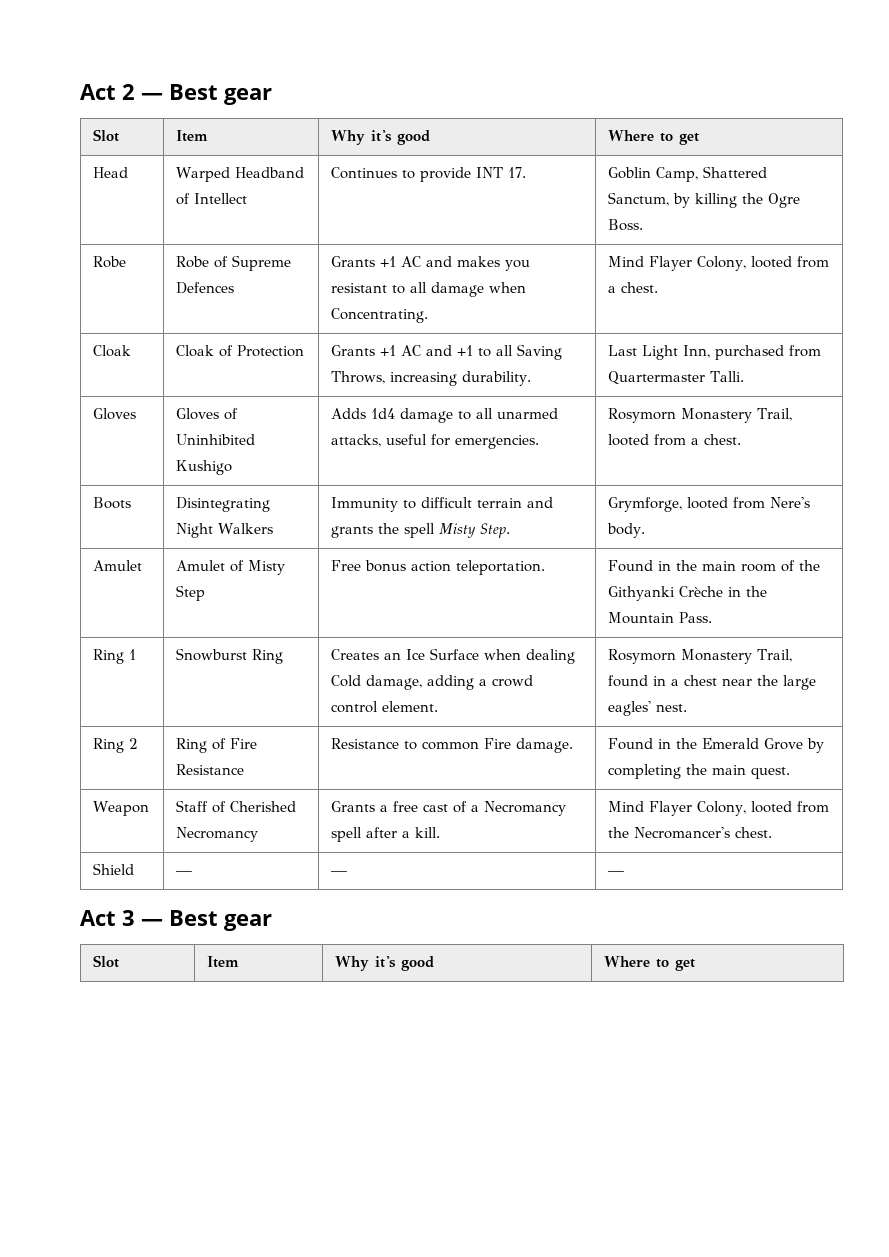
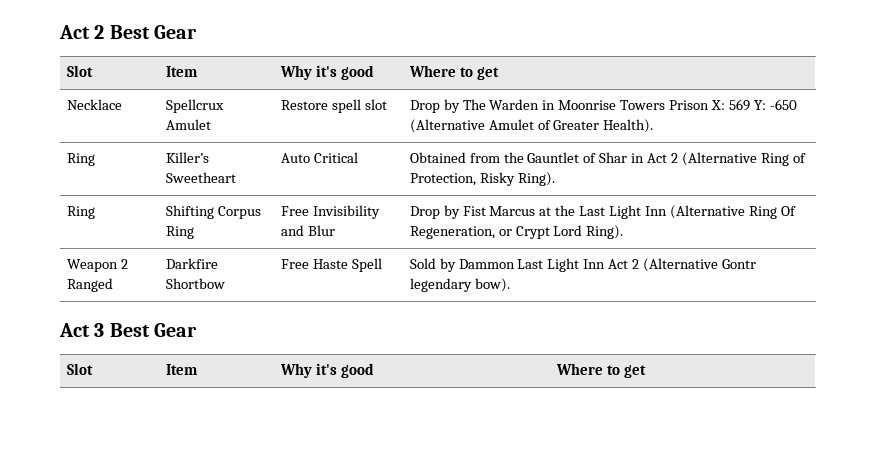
[80,84,272,105] Act 2 — Best gear -> [59,25,197,39] Act 2 Best Gear
[93,167,129,178] [176,167,305,182] [176,193,248,205] [331,167,527,182] [608,166,768,182] [608,192,801,208] [608,219,644,231] [93,256,127,268] [176,255,292,271] [176,282,235,294] [331,256,531,271] [331,282,527,297] [331,308,429,323] [608,256,830,271] [608,282,659,293] [93,345,132,357] [176,345,305,357] [331,344,563,360] [331,371,532,386] [608,345,822,360] [608,371,745,385] [93,408,137,420] [176,408,239,420] [176,434,256,445] [176,460,233,475] [331,408,559,423] [331,434,540,449] [608,408,793,423] [608,434,742,446] [93,497,132,509] [176,497,271,512] [176,523,274,538] [331,497,554,512] [331,523,511,538] [608,497,811,512] [607,523,646,538] [93,560,143,571] [176,560,286,575] [176,585,206,601] [331,560,546,575] [608,560,821,572] [608,586,768,601] [608,612,713,624] [93,649,137,664] [176,648,284,664] [331,648,576,664] [331,675,534,690] [331,701,439,713] [608,649,793,664] [608,675,817,690] [608,701,688,716] [93,738,139,753] [176,738,258,753] [176,764,245,775] [331,738,574,753] [608,738,825,753] [608,764,791,779] [93,801,150,816] [176,800,297,813] [176,827,259,842] [331,801,567,816] [331,827,441,842] [608,801,830,816] [608,827,773,839] [93,863,135,875] [176,871,193,875] [331,871,348,875] [608,871,625,875] Head | Warped Headband of Intellect | Continues to provide INT 17. | Goblin Camp, Shattered Sanctum, by killing the Ogre Boss. // Robe | Robe of Supreme Defences | Grants +1 AC and makes you resistant to all damage when Concentrating. | Mind Flayer Colony, looted from a chest. // Cloak | Cloak of Protection | Grants +1 AC and +1 to all Saving Throws, increasing durability. | Last Light Inn, purchased from Quartermaster Talli. // Gloves | Gloves of Uninhibited Kushigo | Adds 1d4 damage to all unarmed attacks, useful for emergencies. | Rosymorn Monastery Trail, looted from a chest. // Boots | Disintegrating Night Walkers | Immunity to difficult terrain and grants the spell Misty Step. | Grymforge, looted from Nere's body. // Amulet | Amulet of Misty Step | Free bonus action teleportation. | Found in the main room of the Githyanki Crèche in the Mountain Pass. // Ring 1 | Snowburst Ring | Creates an Ice Surface when dealing Cold damage, adding a crowd control element. | Rosymorn Monastery Trail, found in a chest near the large eagles' nest. // Ring 2 | Ring of Fire Resistance | Resistance to common Fire damage. | Found in the Emerald Grove by completing the main quest. // Weapon | Staff of Cherished Necromancy | Grants a free cast of a Necromancy spell after a kill. | Mind Flayer Colony, looted from the Necromancer's chest. // Shield | — | — | — -> [66,99,122,110] [165,99,224,113] [165,119,211,130] [280,99,387,113] [409,99,797,113] [409,119,654,133] [66,153,95,166] [165,152,209,163] [165,172,236,183] [280,152,358,163] [409,152,806,166] [409,172,555,186] [66,206,95,219] [165,205,261,219] [165,226,194,239] [280,205,380,219] [280,225,335,236] [409,205,796,219] [409,225,624,239] [66,259,128,272] [66,278,113,292] [165,258,218,269] [165,278,225,289] [280,258,382,272] [409,258,756,272] [409,278,510,292] Necklace | Spellcrux Amulet | Restore spell slot | Drop by The Warden in Moonrise Towers Prison X: 569 Y: -650 (Alternative Amulet of Greater Health). // Ring | Killer’s Sweetheart | Auto Critical | Obtained from the Gauntlet of Shar in Act 2 (Alternative Ring of Protection, Risky Ring). // Ring | Shifting Corpus Ring | Free Invisibility and Blur | Drop by Fist Marcus at the Last Light Inn (Alternative Ring Of Regeneration, or Crypt Lord Ring). // Weapon 2 Ranged | Darkfire Shortbow | Free Haste Spell | Sold by Dammon Last Light Inn Act 2 (Alternative Gontr legendary bow).
[141,910,272,931] — Best gear -> [109,323,197,337] Best Gear

